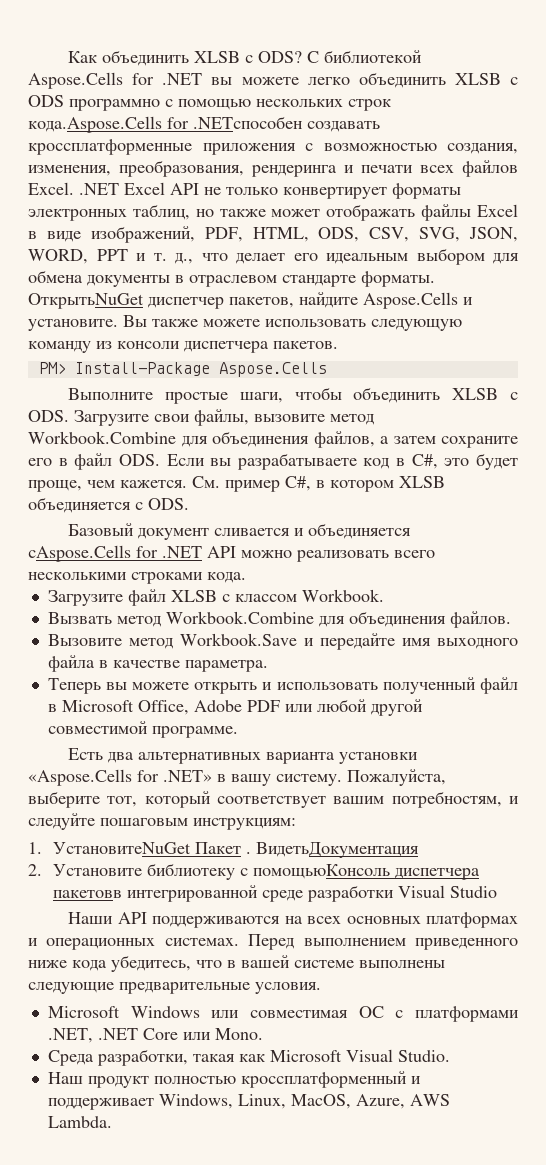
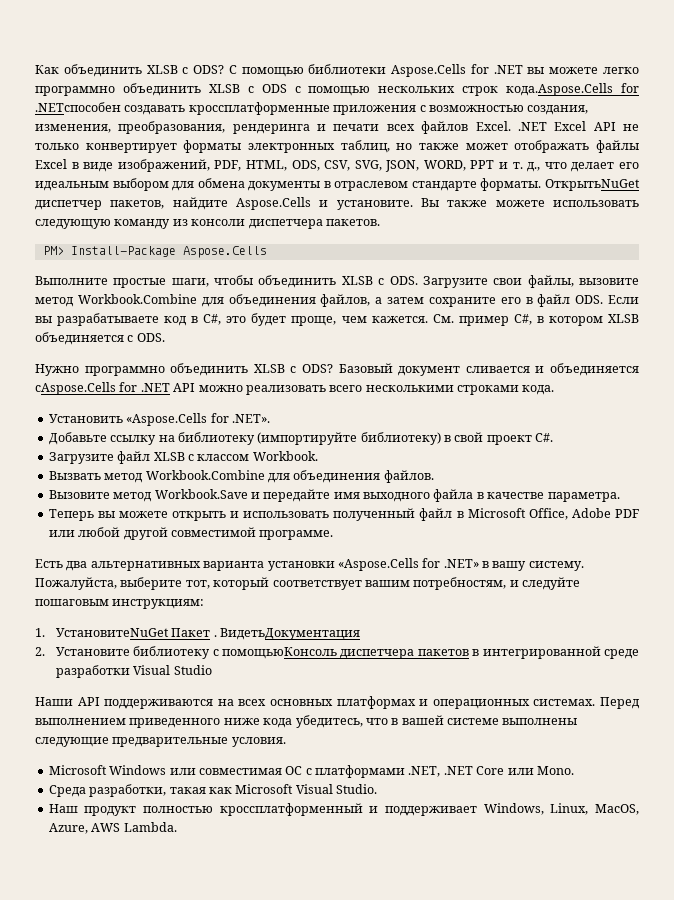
[324,50,423,63] библиотекой -> [241,64,387,77] помощью библиотеки
(350, 81) none -> [35,86,115,96] программно
[69,99,160,111] программно -> (287, 88) none
(189, 504) none -> [35,363,333,376] Нужно программно объединить XLSB с ODS?
(246, 577) none -> [48,413,270,426] [48,432,554,445] // Установить «Aspose.Cells for .NET». // Добавьте ссылку на библиотеку (импортируйте библиотеку) в свой проект C#.
[53,890,123,898] пакетовв -> [417,649,480,656] пакетов в

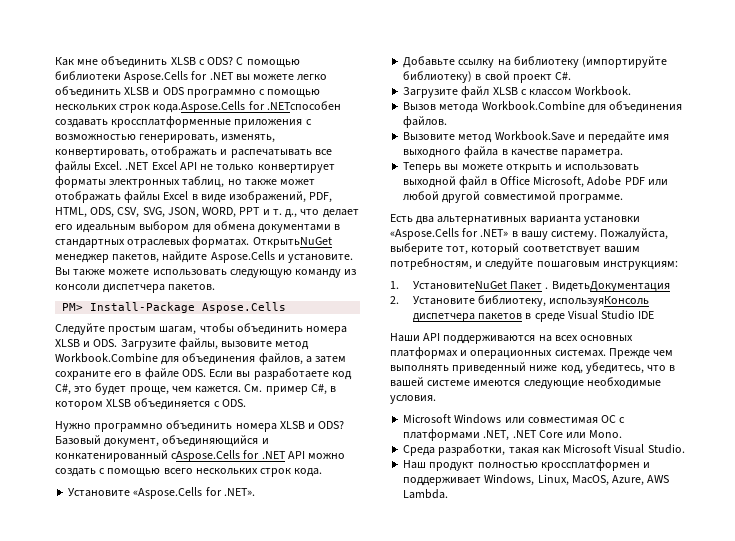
(59, 69) none -> [77,59,99,65] мне
[35,83,287,96] программно объединить XLSB с ODS -> [55,86,256,98] объединить XLSB и ODS программно
[527,105,589,115] [35,121,469,134] создания, изменения, преобразования, рендеринга и печати всех файлов -> [139,134,276,143] [55,146,332,158] [55,161,91,173] генерировать, изменять, конвертировать, отображать и распечатывать все файлы
[248,178,640,191] [35,200,102,210] документы в отраслевом стандарте форматы. ОткрытьNuGet диспетчер -> [258,224,341,233] [55,236,332,248] [55,254,109,263] документами в стандартных отраслевых форматах. ОткрытьNuGet менеджер
[35,275,385,288] Выполните простые шаги, чтобы объединить XLSB с -> [55,323,348,335] [55,339,91,347] Следуйте простым шагам, чтобы объединить номера XLSB и
[493,278,523,285] свои -> (176, 344) none
[537,294,571,307] файл -> [144,368,179,380] файле
[57,313,199,326] разрабатываете код в -> [253,368,352,380] разработаете код
[253,363,640,376] XLSB с ODS? Базовый документ сливается и объединяется -> [235,421,345,432] [55,435,269,447] [55,450,168,462] номера XLSB и ODS? Базовый документ, объединяющийся и конкатенированный
[245,385,519,395] реализовать всего несколькими строками -> [55,468,292,477] создать с помощью всего нескольких строк
[48,414,123,423] Установить -> [68,488,131,497] Установите
[48,471,144,483] Вызвать метод -> [403,102,479,113] Вызов метода
[333,508,416,521] полученный -> [403,176,457,188] выходной
[467,508,568,520] Microsoft Office, -> [499,176,585,188] Office Microsoft,
[133,646,639,659] [55,665,130,678] библиотеку с помощьюКонсоль диспетчера пакетов в интегрированной среде разработки -> [478,295,650,307] [412,313,565,322] библиотеку, используяКонсоль диспетчера пакетов в среде
(212, 670) none -> [638,311,655,319] IDE
[600,697,641,709] [35,718,293,728] Перед выполнением приведенного ниже кода -> [608,348,674,359] [390,362,583,374] Прежде чем выполнять приведенный ниже код,
[502,718,578,725] [35,737,229,747] выполнены следующие предварительные -> [473,377,661,389] имеются следующие необходимые
[219,803,363,816] кроссплатформенный -> [540,459,640,471] кроссплатформен

